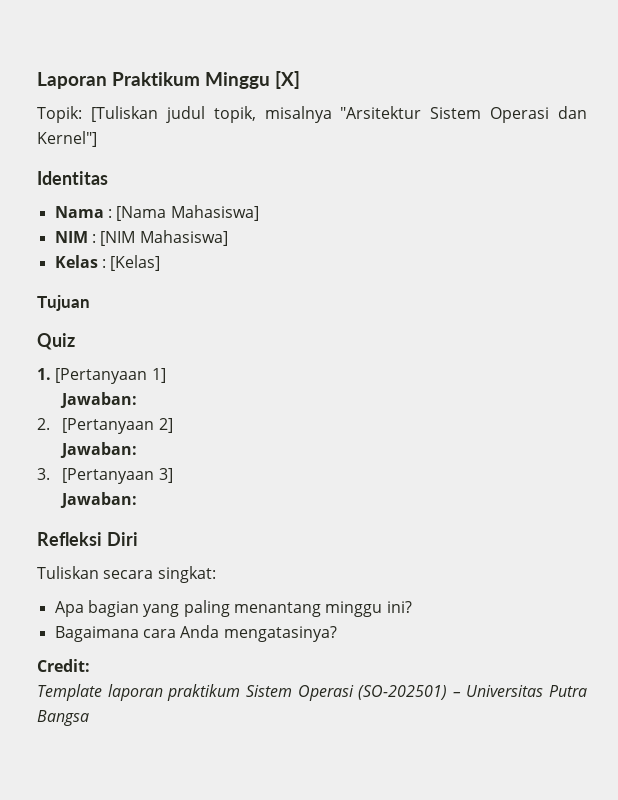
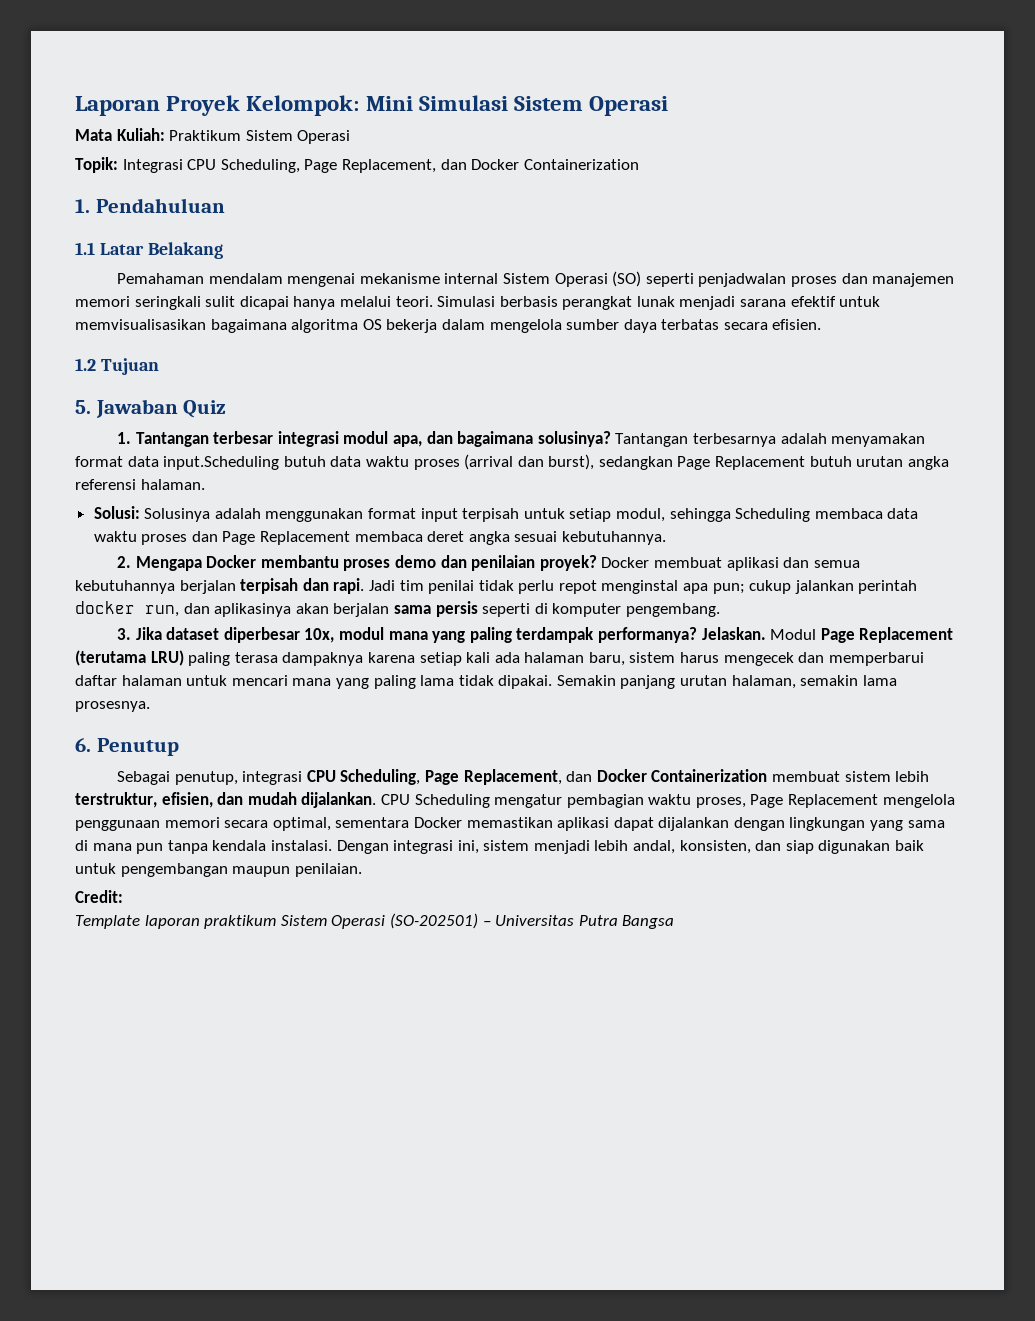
[112,71,300,89] [37,106,587,123] [37,131,97,147] [37,171,108,185] [54,205,259,221] [54,230,228,246] [54,255,161,271] Praktikum Minggu [X] // Topik: [Tuliskan judul topik, misalnya "Arsitektur Sistem Operasi dan Kernel"] // Identitas // Nama : [Nama Mahasiswa] // NIM : [NIM Mahasiswa] // Kelas : [Kelas] // -> [166,95,669,116] [75,128,351,144] [75,157,639,173] [75,198,225,213] [75,242,223,259] [117,271,955,287] [75,296,881,310] [75,319,822,333] [75,358,96,371] Proyek Kelompok: Mini Simulasi Sistem Operasi // Mata Kuliah: Praktikum Sistem Operasi // Topik: Integrasi CPU Scheduling, Page Replacement, dan Docker Containerization // 1. Pendahuluan // 1.1 Latar Belakang // Pemahaman mendalam mengenai mekanisme internal Sistem Operasi (SO) seperti penjadwalan proses dan manajemen memori seringkali sulit dicapai hanya melalui teori. Simulasi berbasis perangkat lunak menjadi sarana efektif untuk memvisualisasikan bagaimana algoritma OS bekerja dalam mengelola sumber daya terbatas secara efisien. // 1.2
(90, 303) none -> [75,399,178,418] 5. Jawaban
[55,368,166,384] [60,392,138,408] [37,418,173,434] [60,442,138,458] [37,468,173,484] [60,492,138,508] [37,532,138,546] [37,566,216,583] [54,600,412,617] [54,625,337,642] [Pertanyaan 1] // Jawaban: // 2. [Pertanyaan 2] // Jawaban: // 3. [Pertanyaan 3] // Jawaban: // Refleksi Diri // Tuliskan secara singkat: // Apa bagian yang paling menantang minggu ini? // Bagaimana cara Anda mengatasinya? -> [135,431,926,447] [75,454,949,470] [75,479,205,490] [93,506,919,522] [93,531,667,545] [117,555,860,571] [75,578,918,594] [75,601,720,617] [117,627,954,643] [75,650,924,666] [75,675,897,689] [75,701,150,712] [75,738,179,756] [117,769,930,785] [75,792,955,808] [75,817,945,831] [75,840,925,854] [75,863,362,877] Tantangan terbesar integrasi modul apa, dan bagaimana solusinya? Tantangan terbesarnya adalah menyamakan format data input.Scheduling butuh data waktu proses (arrival dan burst), sedangkan Page Replacement butuh urutan angka referensi halaman. // Solusi: Solusinya adalah menggunakan format input terpisah untuk setiap modul, sehingga Scheduling membaca data waktu proses dan Page Replacement membaca deret angka sesuai kebutuhannya. // 2. Mengapa Docker membantu proses demo dan penilaian proyek? Docker membuat aplikasi dan semua kebutuhannya berjalan terpisah dan rapi. Jadi tim penilai tidak perlu repot menginstal apa pun; cukup jalankan perintah docker run, dan aplikasinya akan berjalan sama persis seperti di komputer pengembang. // 3. Jika dataset diperbesar 10x, modul mana yang paling terdampak performanya? Jelaskan. Modul Page Replacement (terutama LRU) paling terasa dampaknya karena setiap kali ada halaman baru, sistem harus mengecek dan memperbarui daftar halaman untuk mencari mana yang paling lama tidak dipakai. Semakin panjang urutan halaman, semakin lama prosesnya. // 6. Penutup // Sebagai penutup, integrasi CPU Scheduling, Page Replacement, dan Docker Containerization membuat sistem lebih terstruktur, efisien, dan mudah dijalankan. CPU Scheduling mengatur pembagian waktu proses, Page Replacement mengelola penggunaan memori secara optimal, sementara Docker memastikan aplikasi dapat dijalankan dengan lingkungan yang sama di mana pun tanpa kendala instalasi. Dengan integrasi ini, sistem menjadi lebih andal, konsisten, dan siap digunakan baik untuk pengembangan maupun penilaian.

